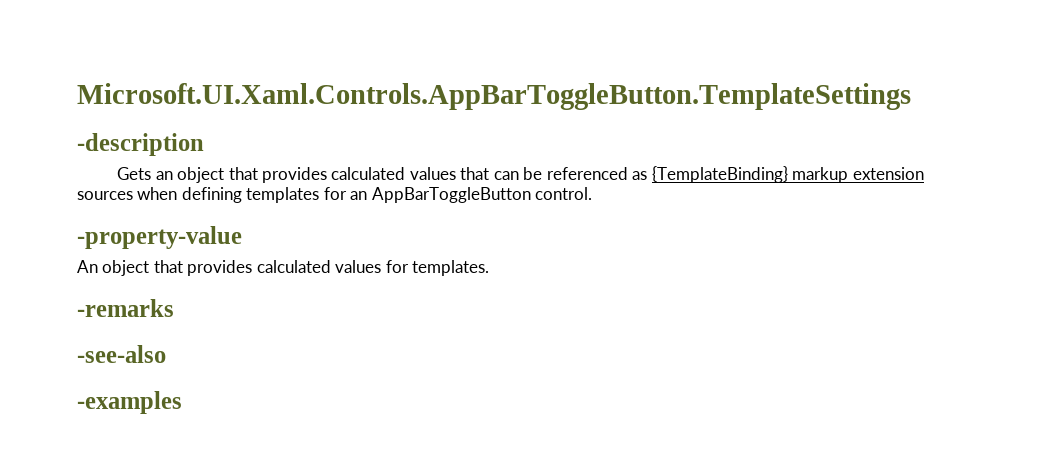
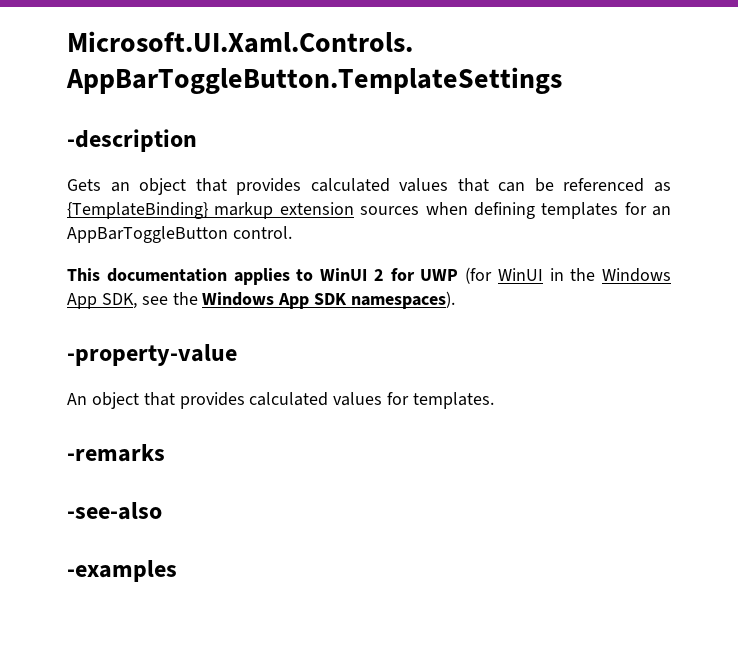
(593, 193) none -> [67,267,671,285] [67,291,456,309] // This documentation applies to WinUI 2 for UWP (for WinUI in the Windows App SDK, see the Windows App SDK namespaces).

